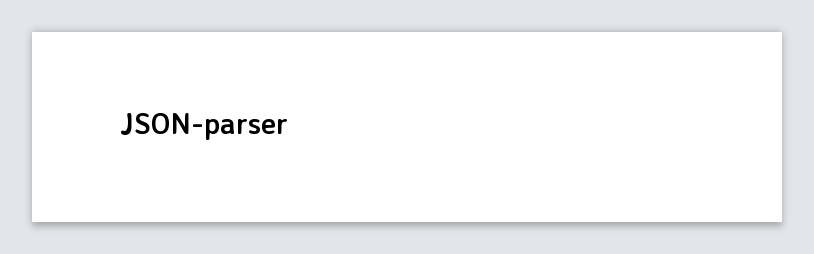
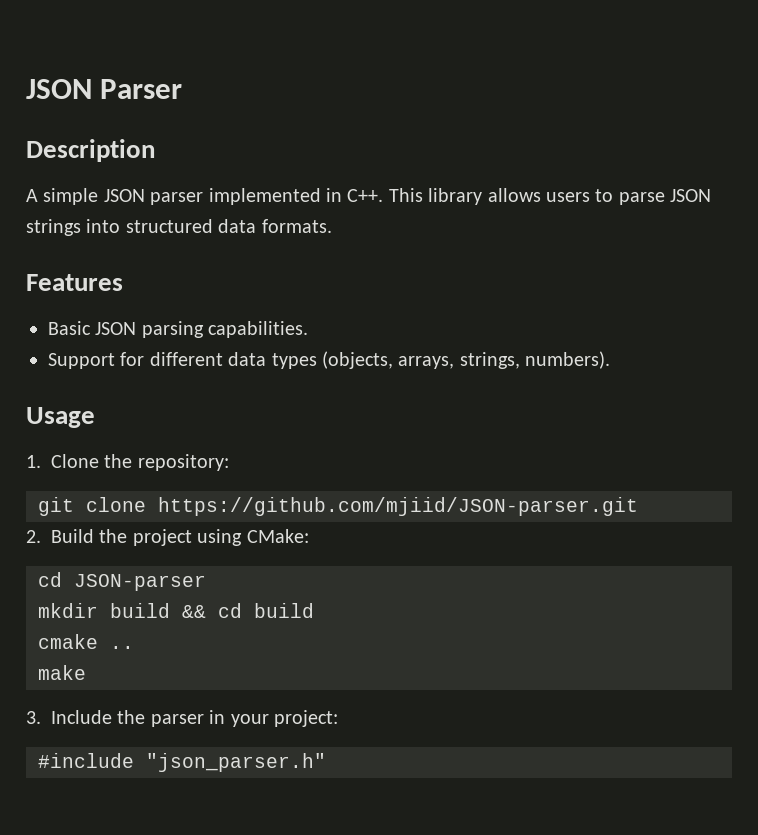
[120,113,288,140] JSON-parser -> [26,79,183,99] [26,139,155,162] [26,188,712,205] [26,219,332,236] [26,274,123,291] [48,321,309,338] [48,351,611,369] [26,407,95,428] [26,454,229,471] [38,497,638,516] [26,529,309,546] [38,572,206,591] [38,603,314,618] [38,634,134,649] [38,665,86,680] [26,710,338,727] [38,753,326,772] JSON Parser // Description // A simple JSON parser implemented in C++. This library allows users to parse JSON strings into structured data formats. // Features // Basic JSON parsing capabilities. // Support for different data types (objects, arrays, strings, numbers). // Usage // 1. Clone the repository: // git clone https://github.com/mjiid/JSON-parser.git // 2. Build the project using CMake: // cd JSON-parser // mkdir build && cd build // cmake .. // make // 3. Include the parser in your project: // #include "json_parser.h"

